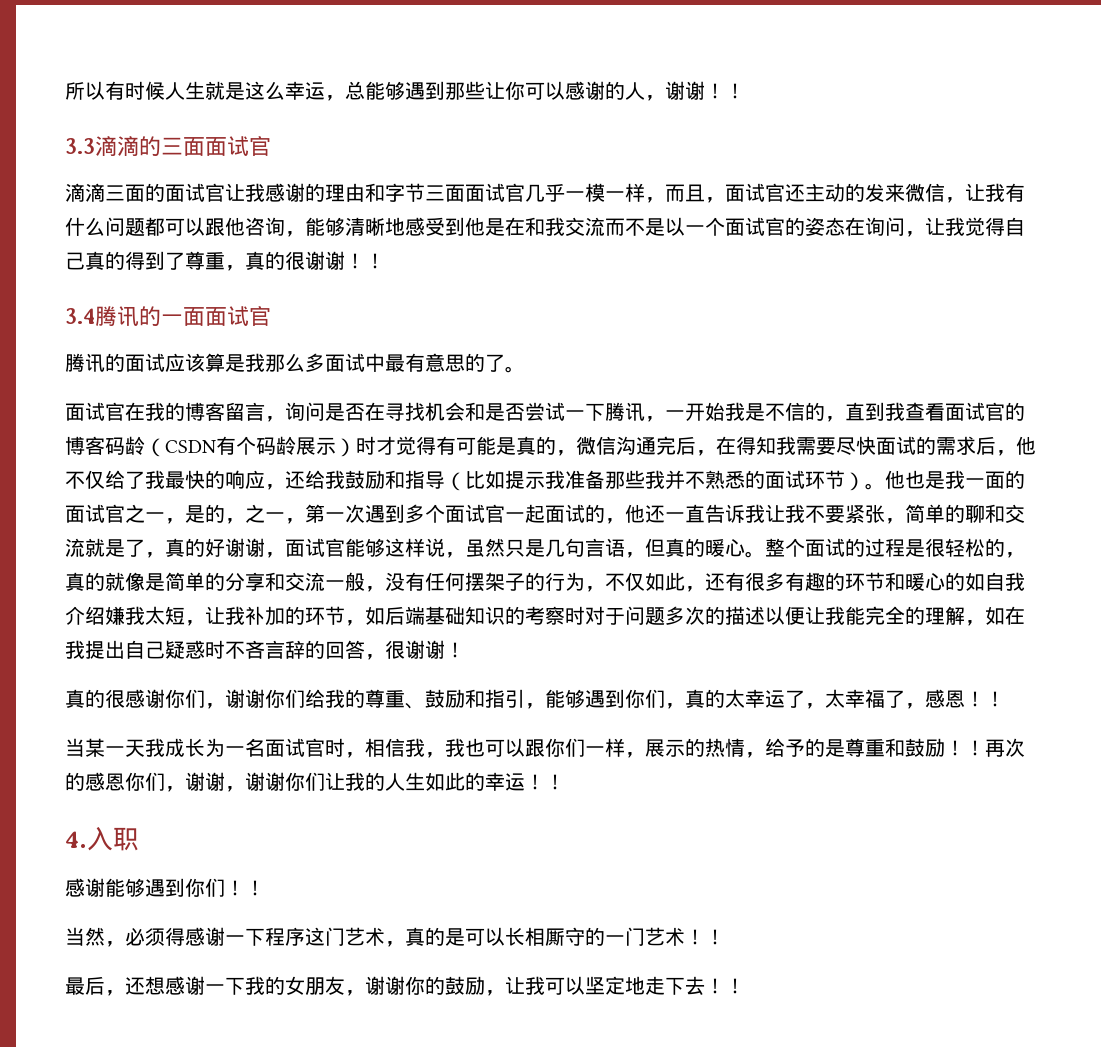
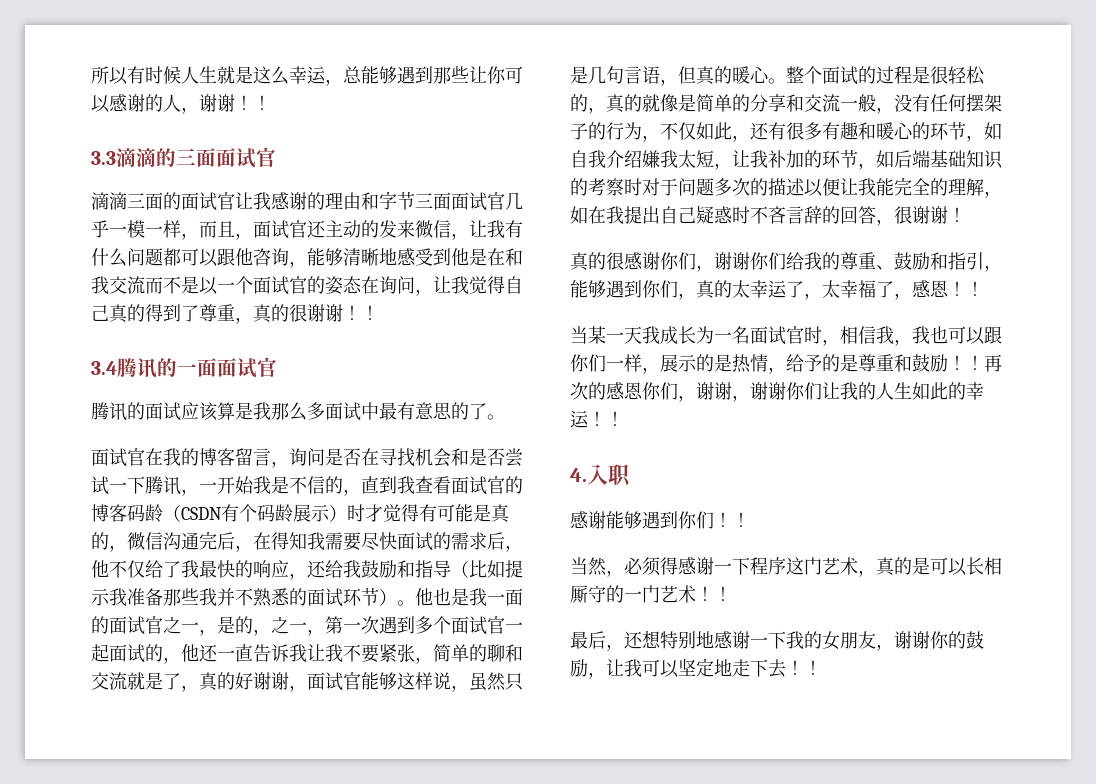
[825,572,885,591] 的环节 -> (858, 131) none
(965, 581) none -> [930,122,984,142] 环节，
(705, 747) none -> [714,354,732,372] 是
(165, 985) none -> [660,631,714,649] 特别地

